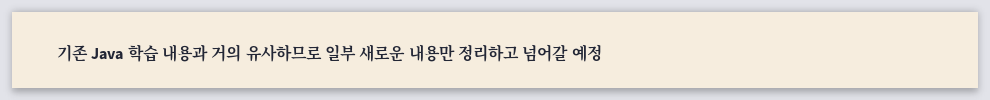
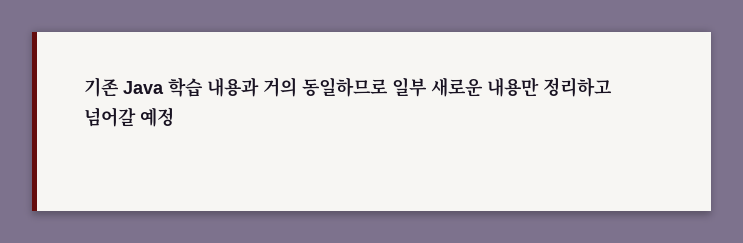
[245,44,322,62] 유사하므로 -> [302,77,388,97] 동일하므로

